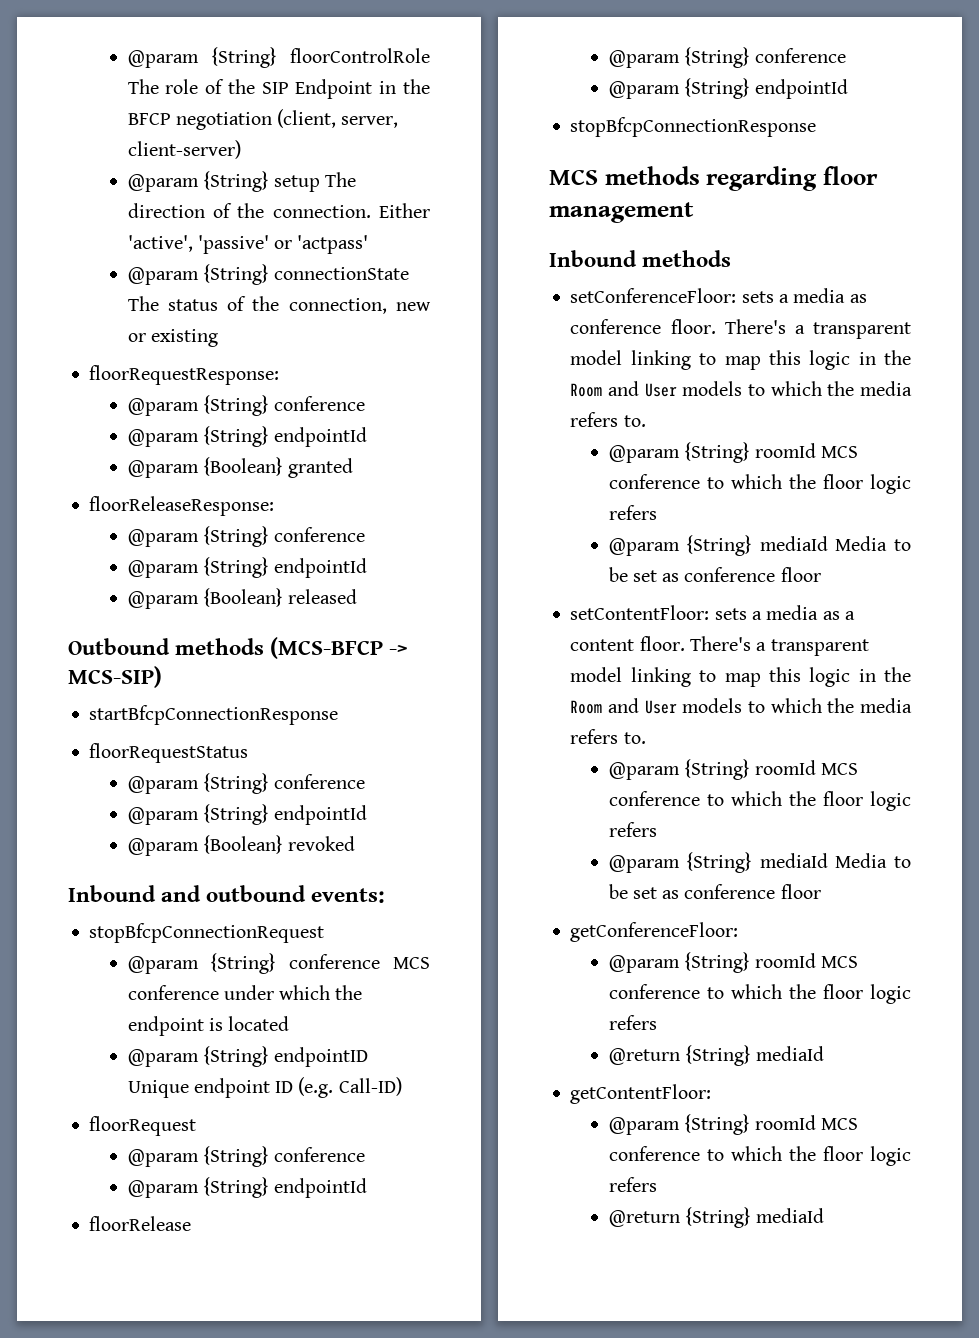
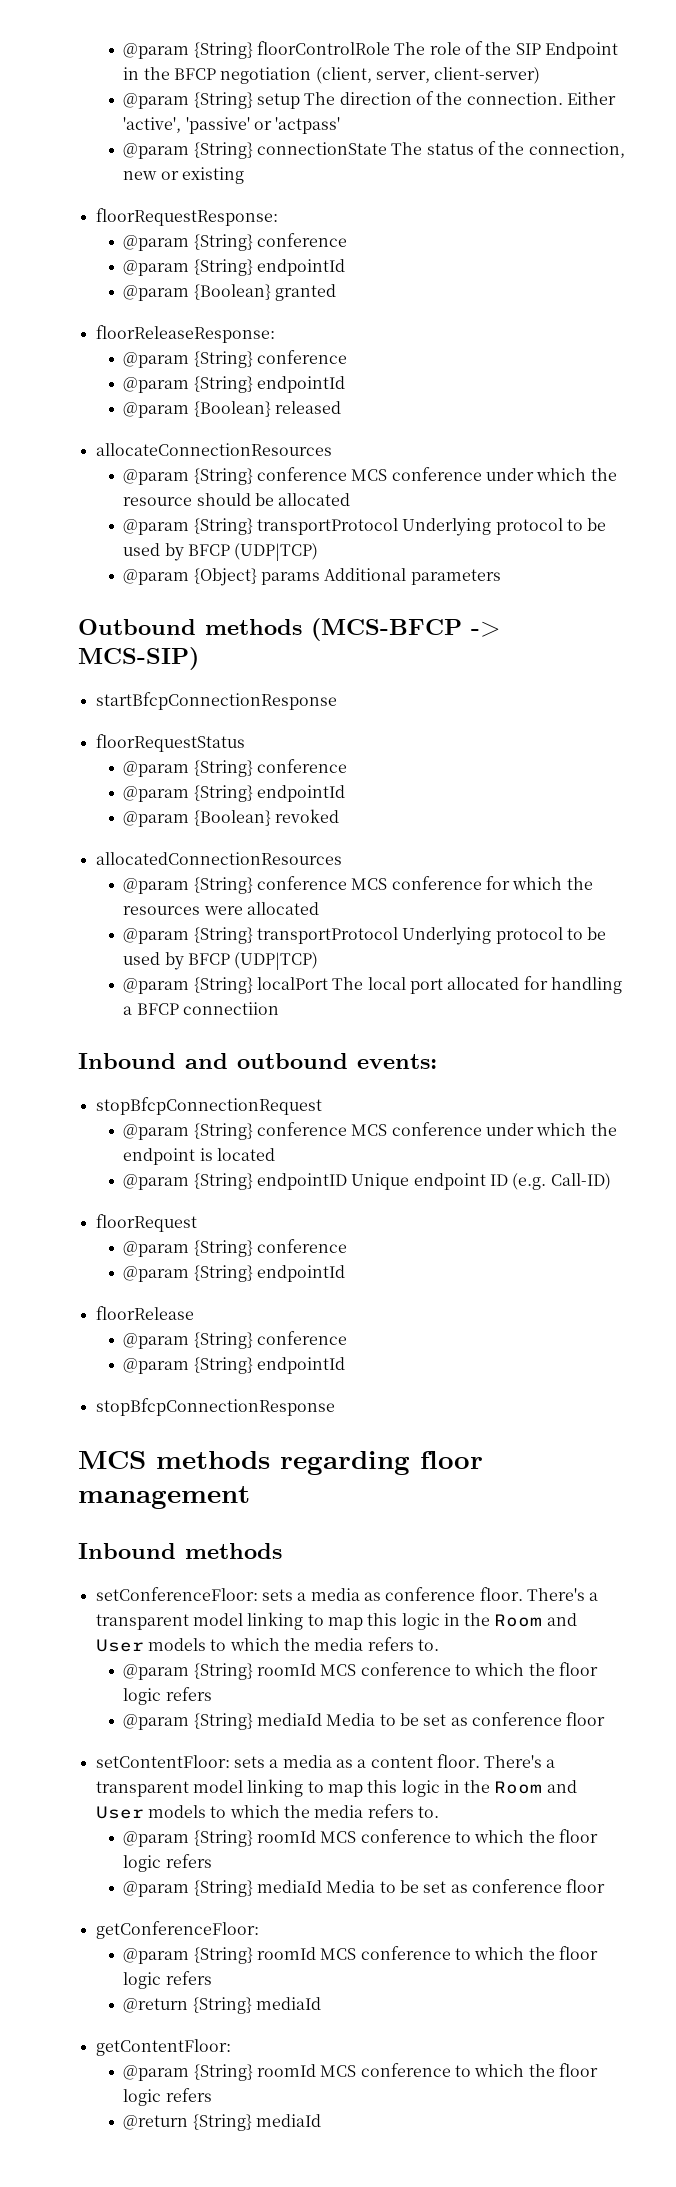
(358, 596) none -> [95,443,332,456] [123,467,617,485] [123,493,351,506] [123,518,607,536] [123,543,319,561] [123,568,501,586] // allocateConnectionResources // @param {String} conference MCS conference under which the resource should be allocated // @param {String} transportProtocol Underlying protocol to be used by BFCP (UDP|TCP) // @param {Object} params Additional parameters
(356, 843) none -> [95,852,342,865] [123,876,593,894] [123,902,319,915] [123,927,607,945] [123,952,319,970] [123,976,622,994] [123,1002,279,1015] // allocatedConnectionResources // @param {String} conference MCS conference for which the resources were allocated // @param {String} transportProtocol Underlying protocol to be used by BFCP (UDP|TCP) // @param {String} localPort The local port allocated for handling a BFCP connectiion

